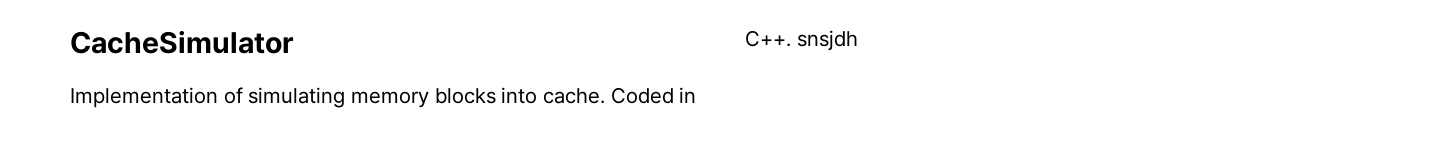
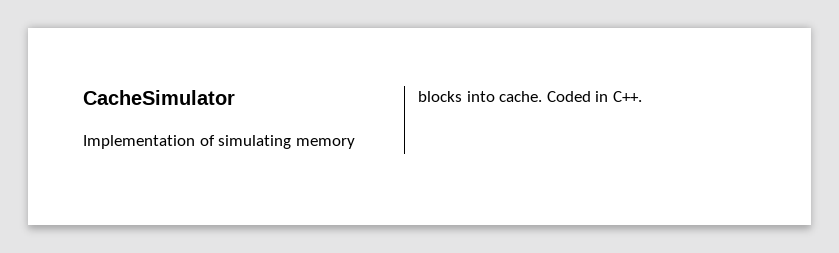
[796,30,858,51] snsjdh -> (642, 96) none

